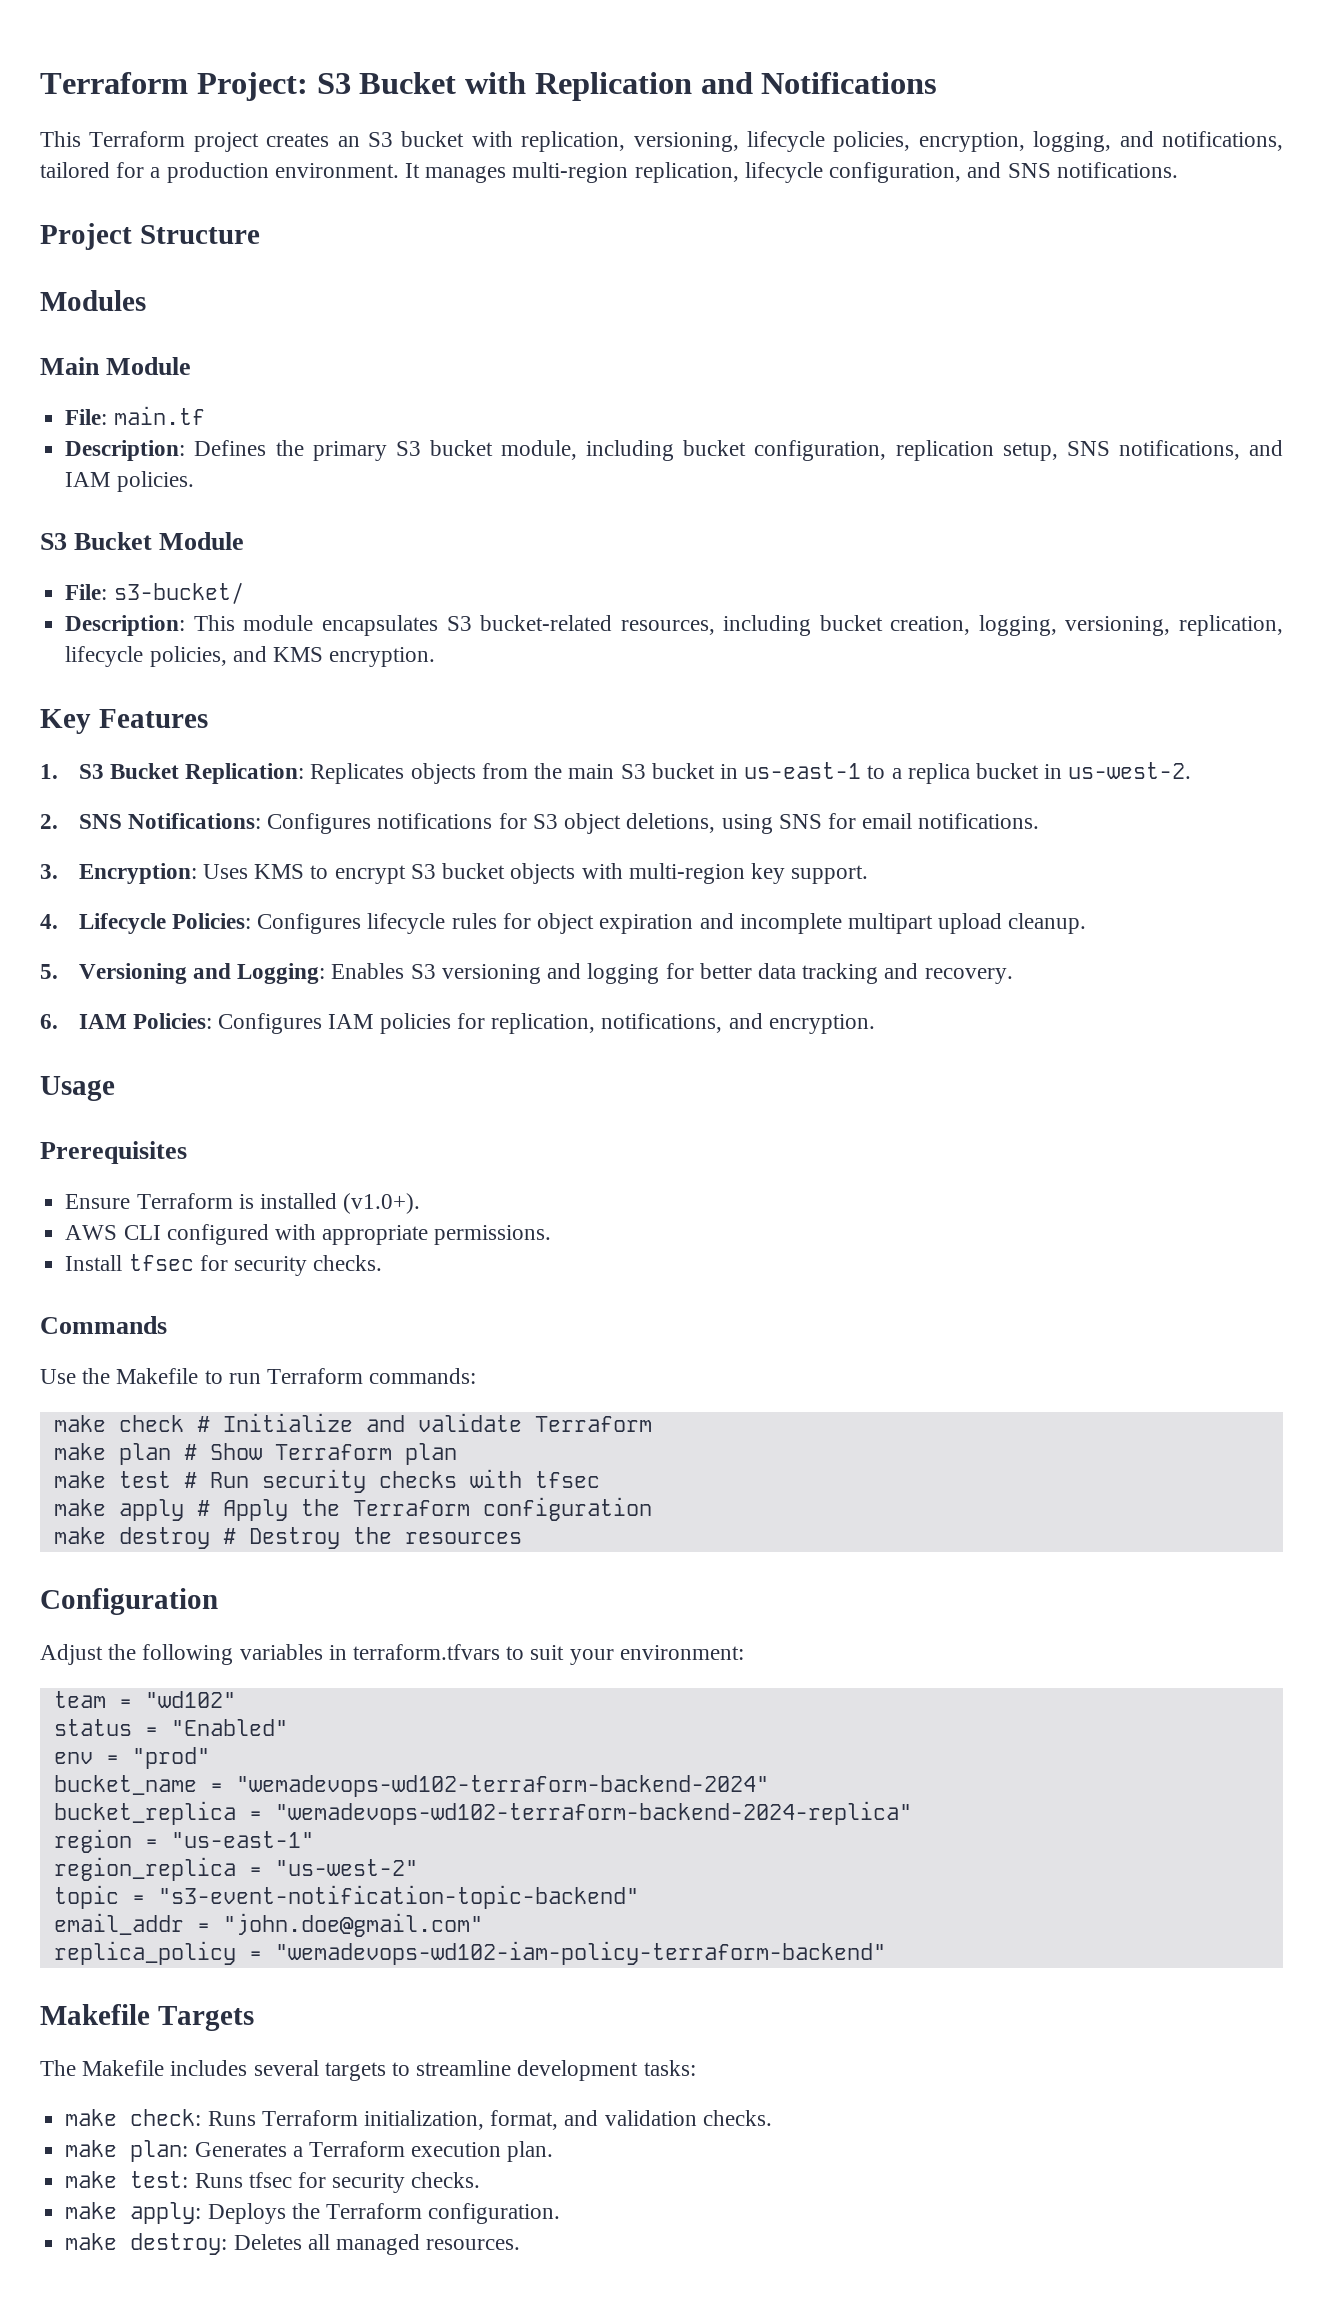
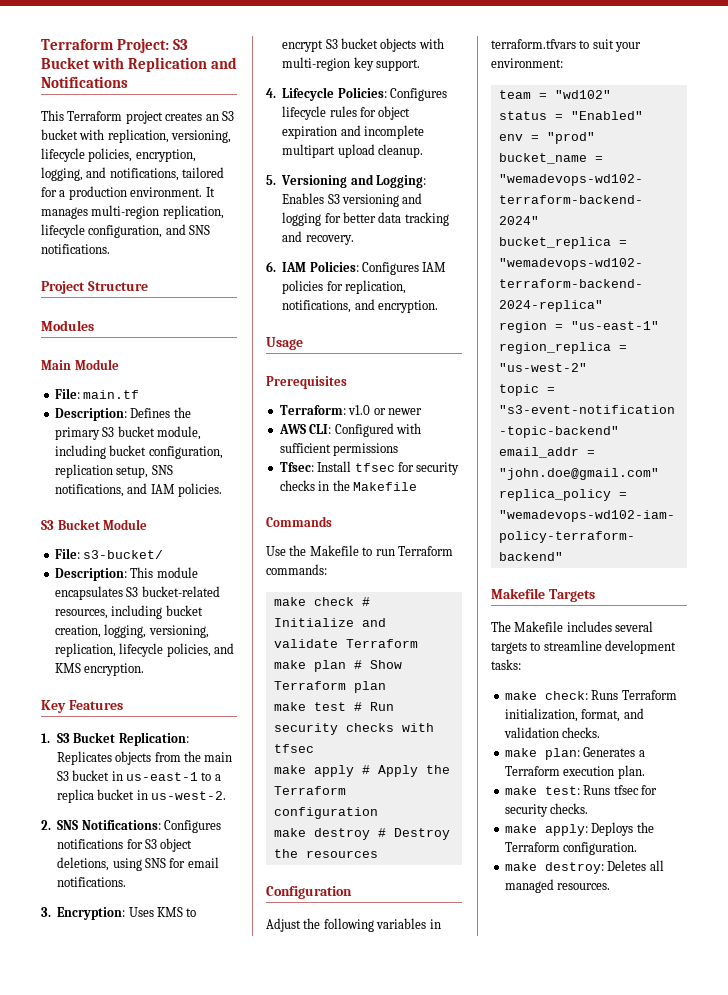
[65,1193,421,1214] [65,1224,552,1245] [65,1254,383,1276] Ensure Terraform is installed (v1.0+). // AWS CLI configured with appropriate permissions. // Install tfsec for security checks. -> [279,405,422,415] [278,423,421,437] [279,443,399,456] [279,461,460,475] [279,480,417,491] Terraform: v1.0 or newer // AWS CLI: Configured with sufficient permissions // Tfsec: Install tfsec for security checks in the Makefile

